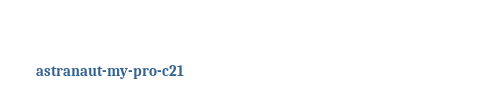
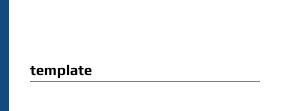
[36,65,184,79] astranaut-my-pro-c21 -> [30,64,92,79] template

